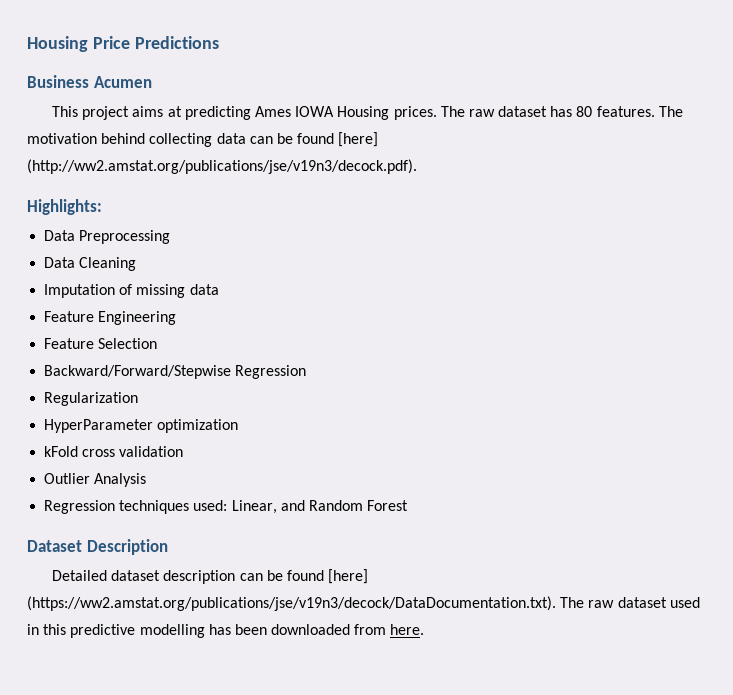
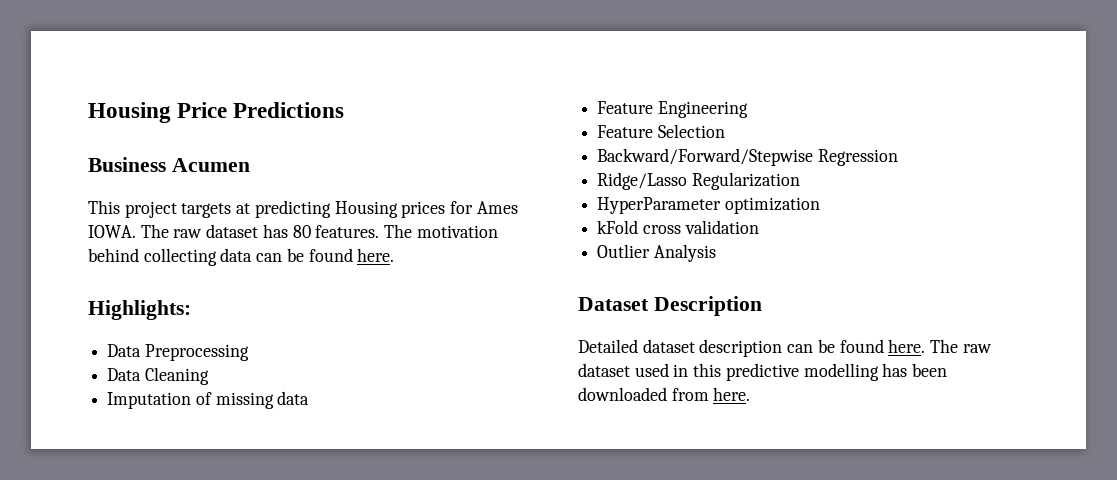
[132,106,164,117] aims -> [181,203,232,218] targets
[254,106,437,120] Ames IOWA Housing prices. -> [334,201,518,218] [88,225,136,238] Housing prices for Ames IOWA.
[338,132,379,147] [27,159,417,174] [here] (http://ww2.amstat.org/publications/jse/v19n3/decock.pdf). -> [357,248,395,262] here.
(307, 372) none -> [597,172,688,190] Ridge/Lasso
[44,500,409,514] // Regression techniques used: Linear, and Random Forest -> (716, 253) none
[328,569,369,584] [27,596,556,611] [here] (https://ww2.amstat.org/publications/jse/v19n3/decock/DataDocumentation.txt). -> [888,339,926,353] here.

